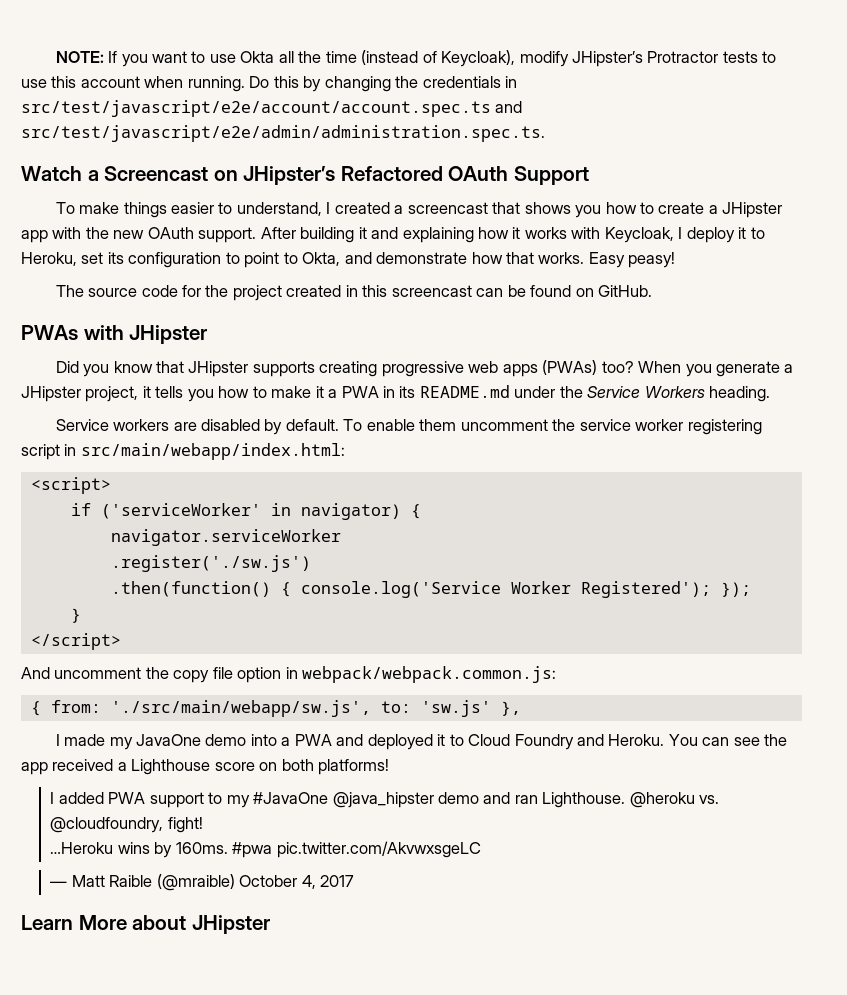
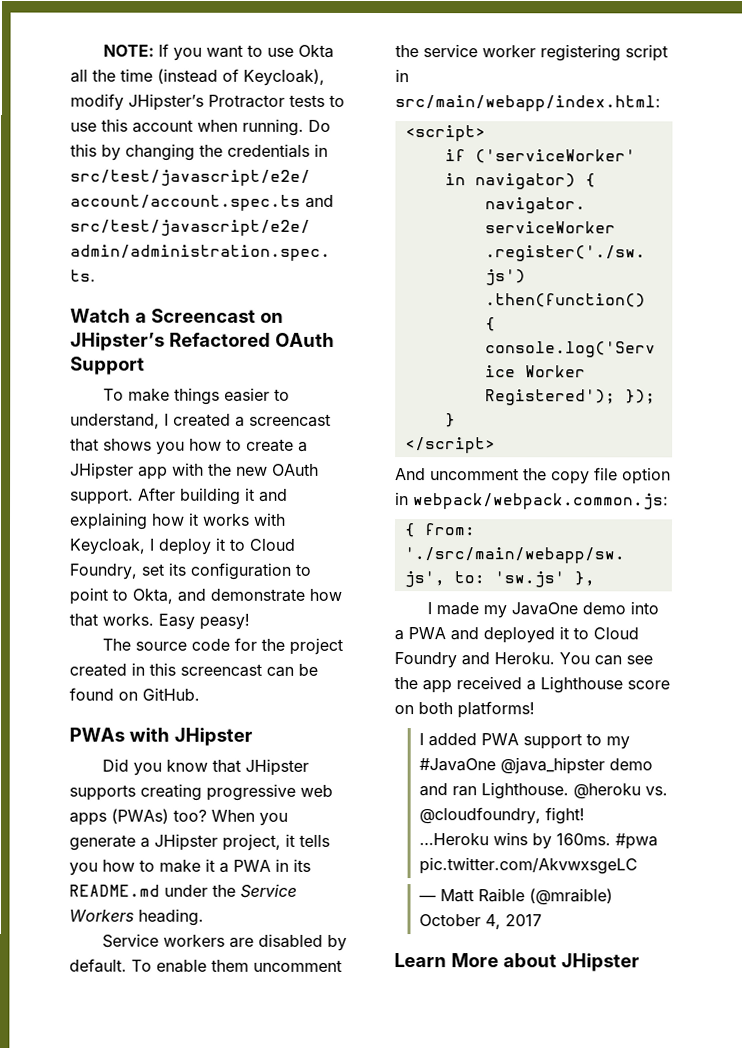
[21,252,77,266] Heroku, -> [249,538,295,551] [69,563,137,580] Cloud Foundry,

